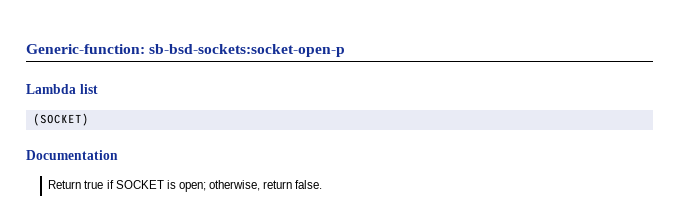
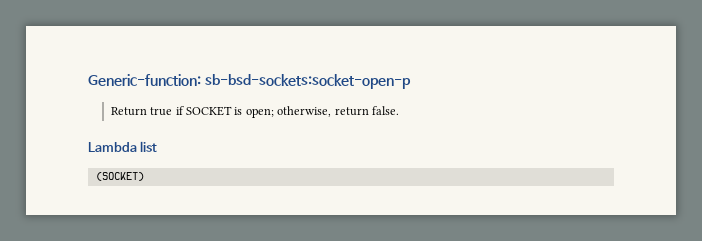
[26,84,98,94] [32,113,89,126] [26,150,118,160] // Lambda list // (SOCKET) // Documentation -> (411, 81) none
(323, 184) none -> [88,141,158,152] [95,172,144,181] // Lambda list // (SOCKET)

